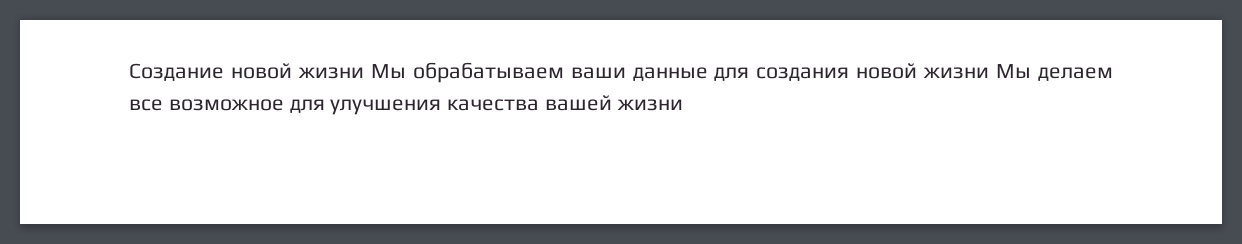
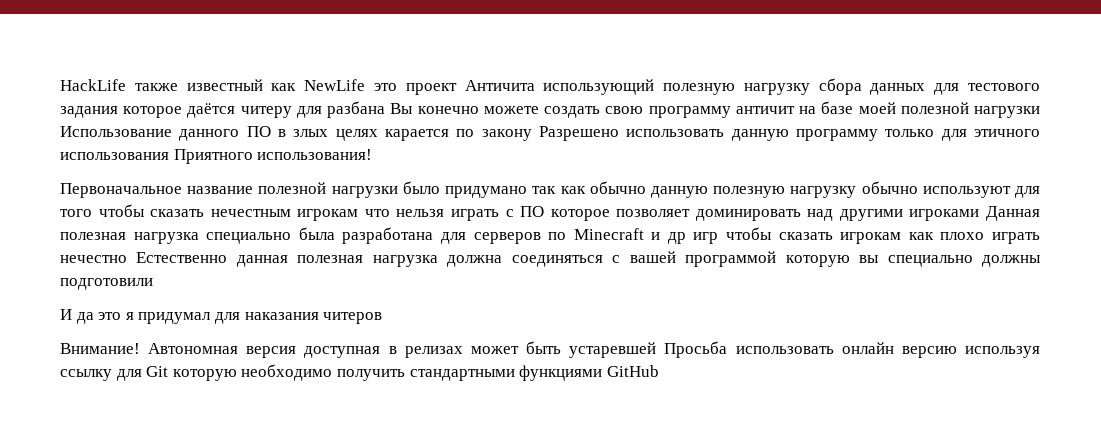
[129,62,1113,83] [129,95,683,115] Создание новой жизни Мы обрабатываем ваши данные для создания новой жизни Мы делаем все возможное для улучшения качества вашей жизни -> [60,78,1041,95] [60,101,1040,118] [60,126,1041,141] [60,149,373,164] [60,181,1040,198] [60,204,1040,221] [60,227,1041,244] [60,251,1041,267] [60,278,153,290] [60,309,383,324] [60,341,1040,358] [60,364,659,381] HackLife также известный как NewLife это проект Античита использующий полезную нагрузку сбора данных для тестового задания которое даётся читеру для разбана Вы конечно можете создать свою программу античит на базе моей полезной нагрузки Использование данного ПО в злых целях карается по закону Разрешено использовать данную программу только для этичного использования Приятного использования! // Первоначальное название полезной нагрузки было придумано так как обычно данную полезную нагрузку обычно используют для того чтобы сказать нечестным игрокам что нельзя играть с ПО которое позволяет доминировать над другими игроками Данная полезная нагрузка специально была разработана для серверов по Minecraft и др игр чтобы сказать игрокам как плохо играть нечестно Естественно данная полезная нагрузка должна соединяться с вашей программой которую вы специально должны подготовили // И да это я придумал для наказания читеров // Внимание! Автономная версия доступная в релизах может быть устаревшей Просьба использовать онлайн версию используя ссылку для Git которую необходимо получить стандартными функциями GitHub

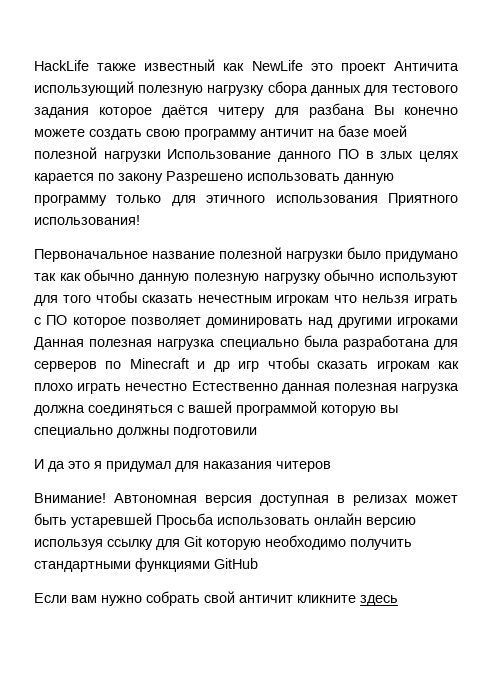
(659, 371) none -> [34,591,398,606] // Если вам нужно собрать свой античит кликните здесь

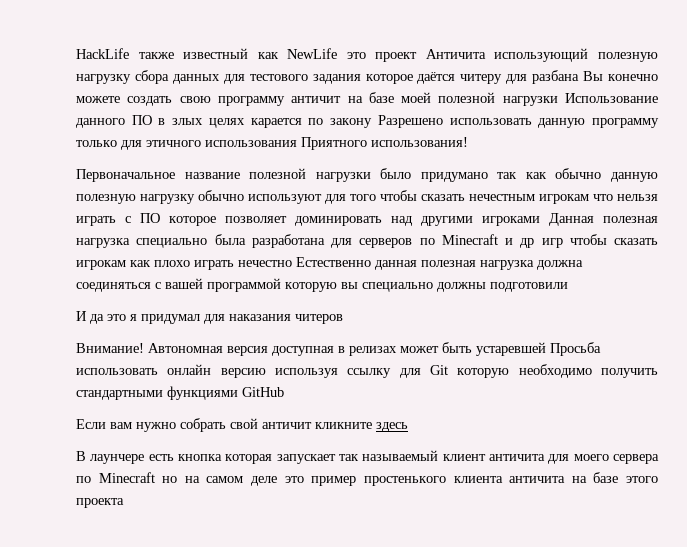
(398, 600) none -> [76,450,659,464] [76,472,659,486] [76,498,124,508] // В лаунчере есть кнопка которая запускает так называемый клиент античита для моего сервера по Minecraft но на самом деле это пример простенького клиента античита на базе этого проекта

